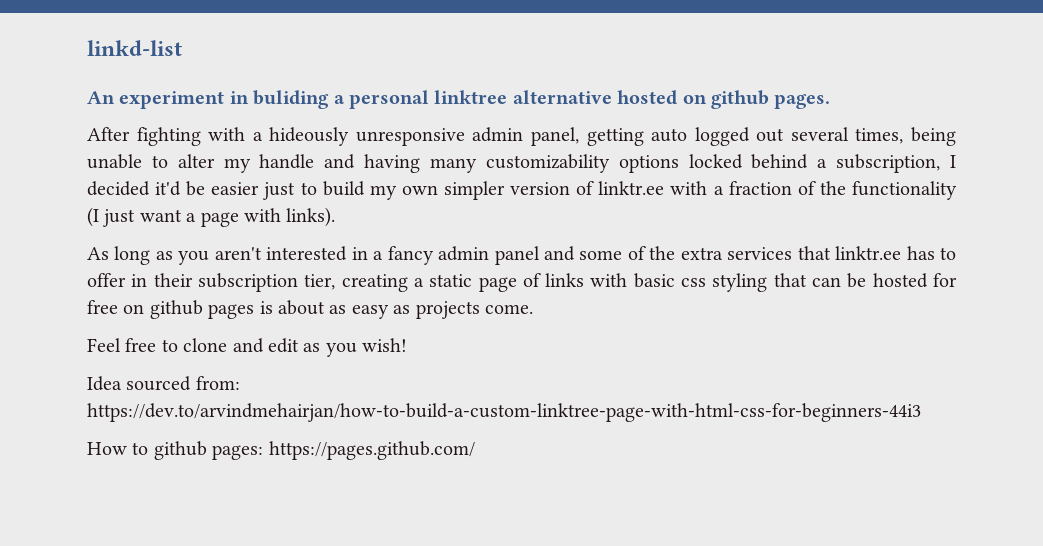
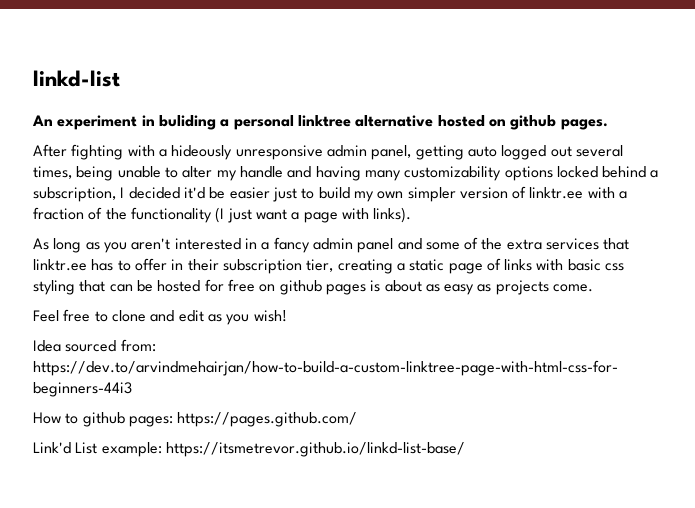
(475, 450) none -> [33,442,465,457] // Link'd List example: https://itsmetrevor.github.io/linkd-list-base/

